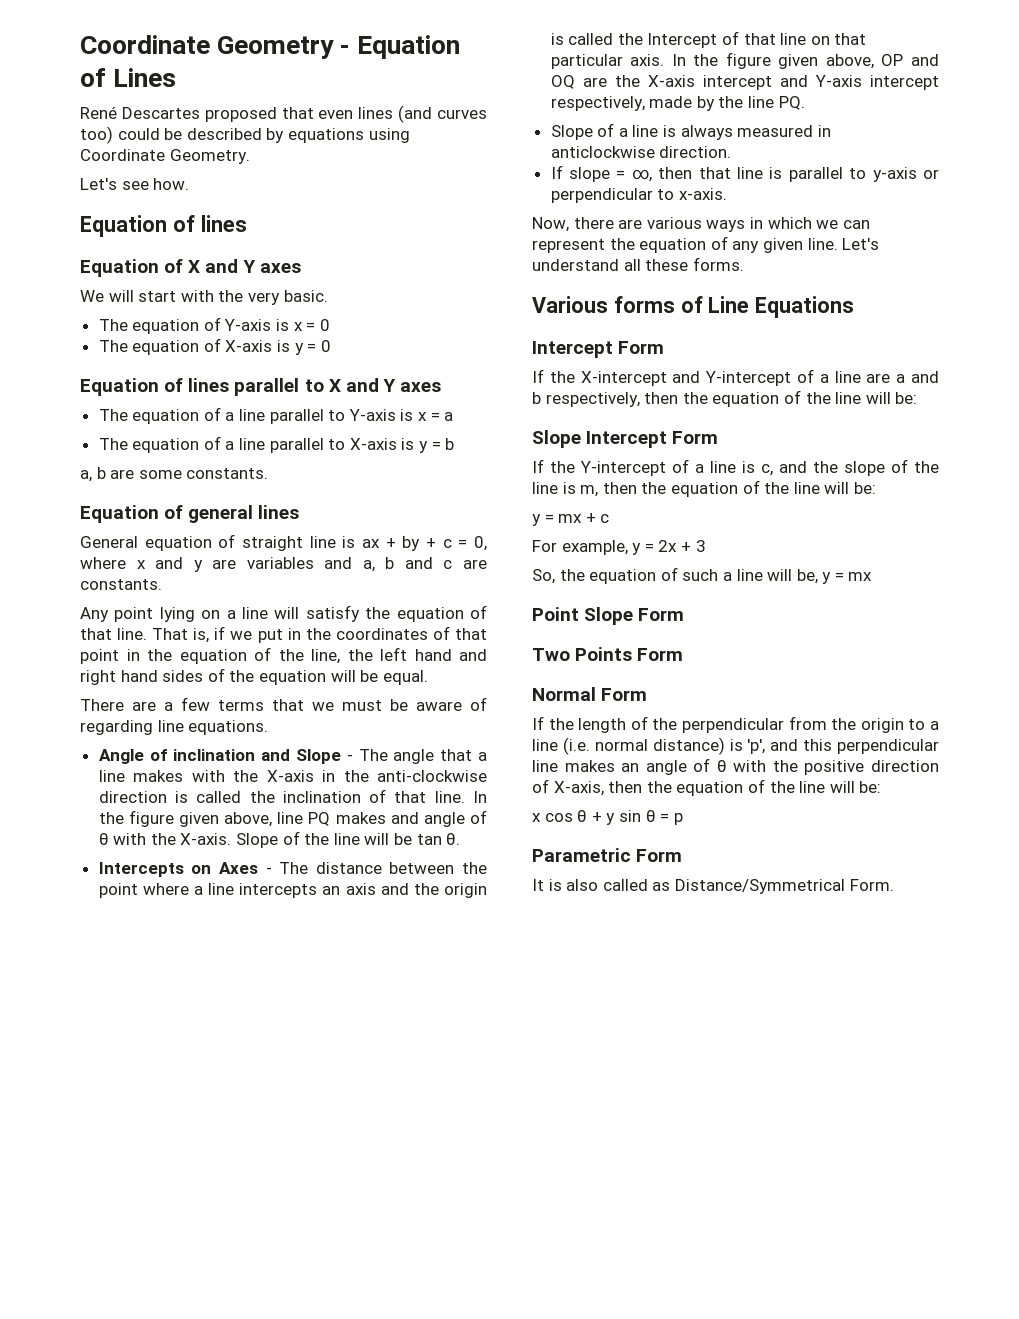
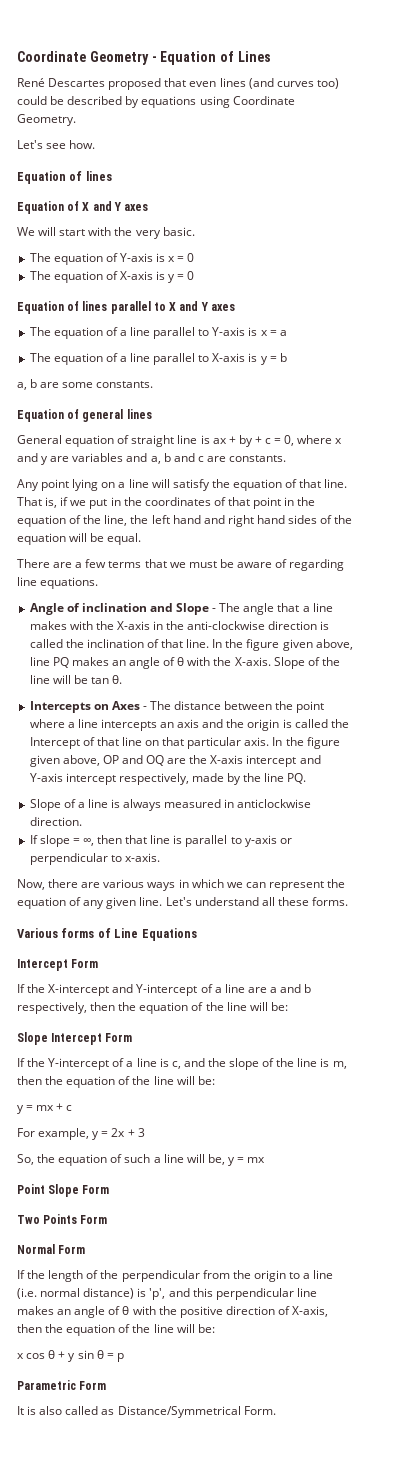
[390,812,419,824] and -> [111,660,126,666] an

